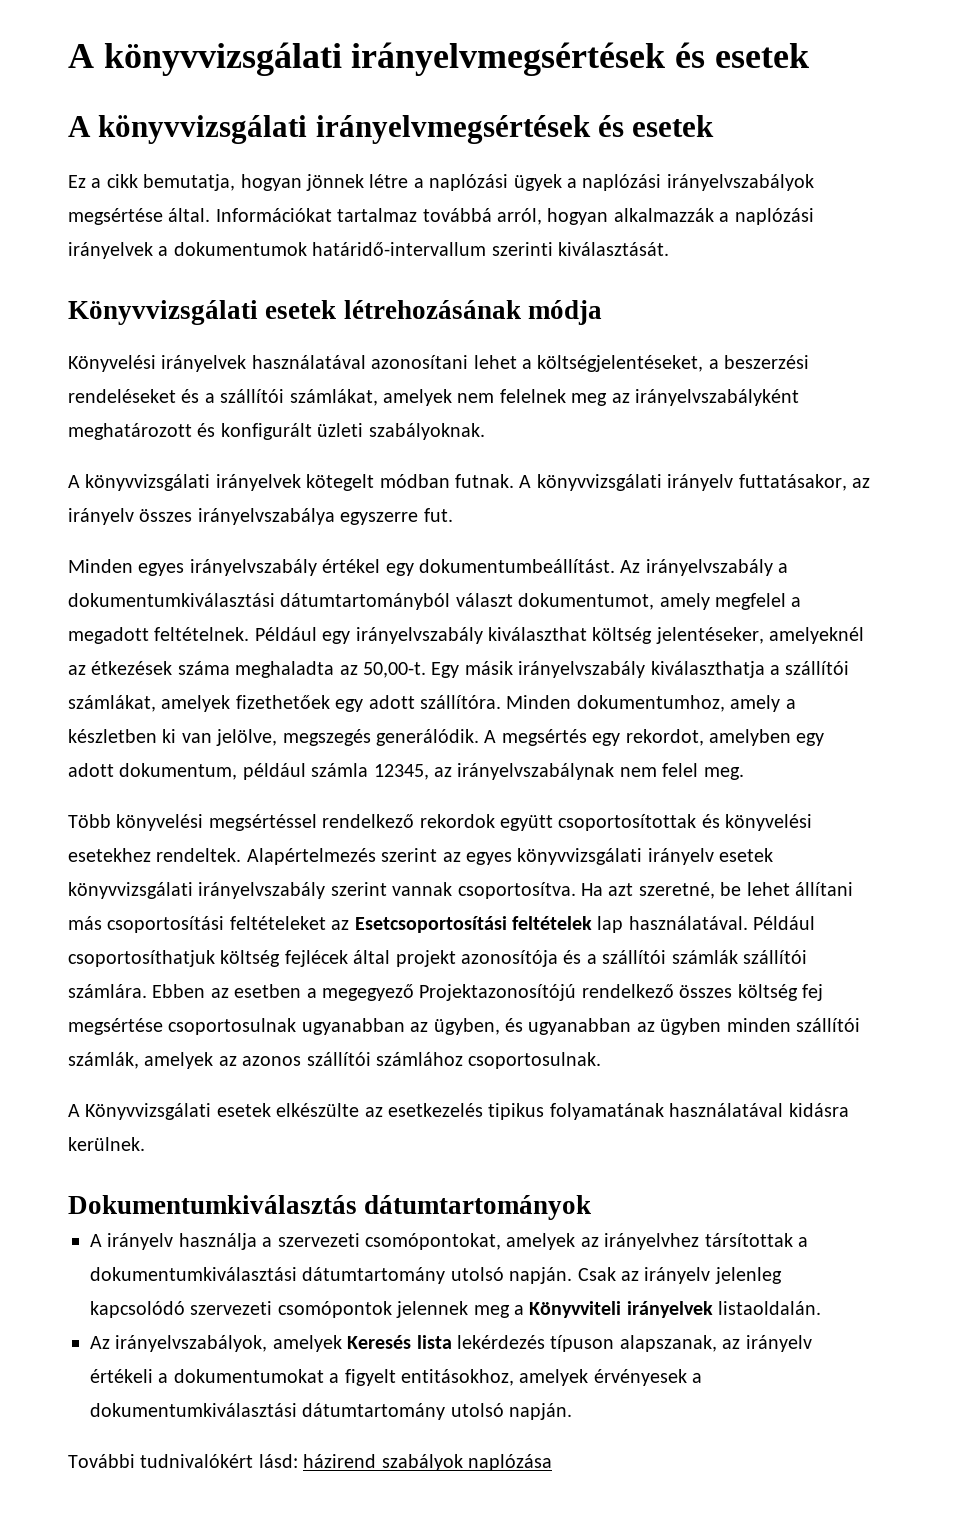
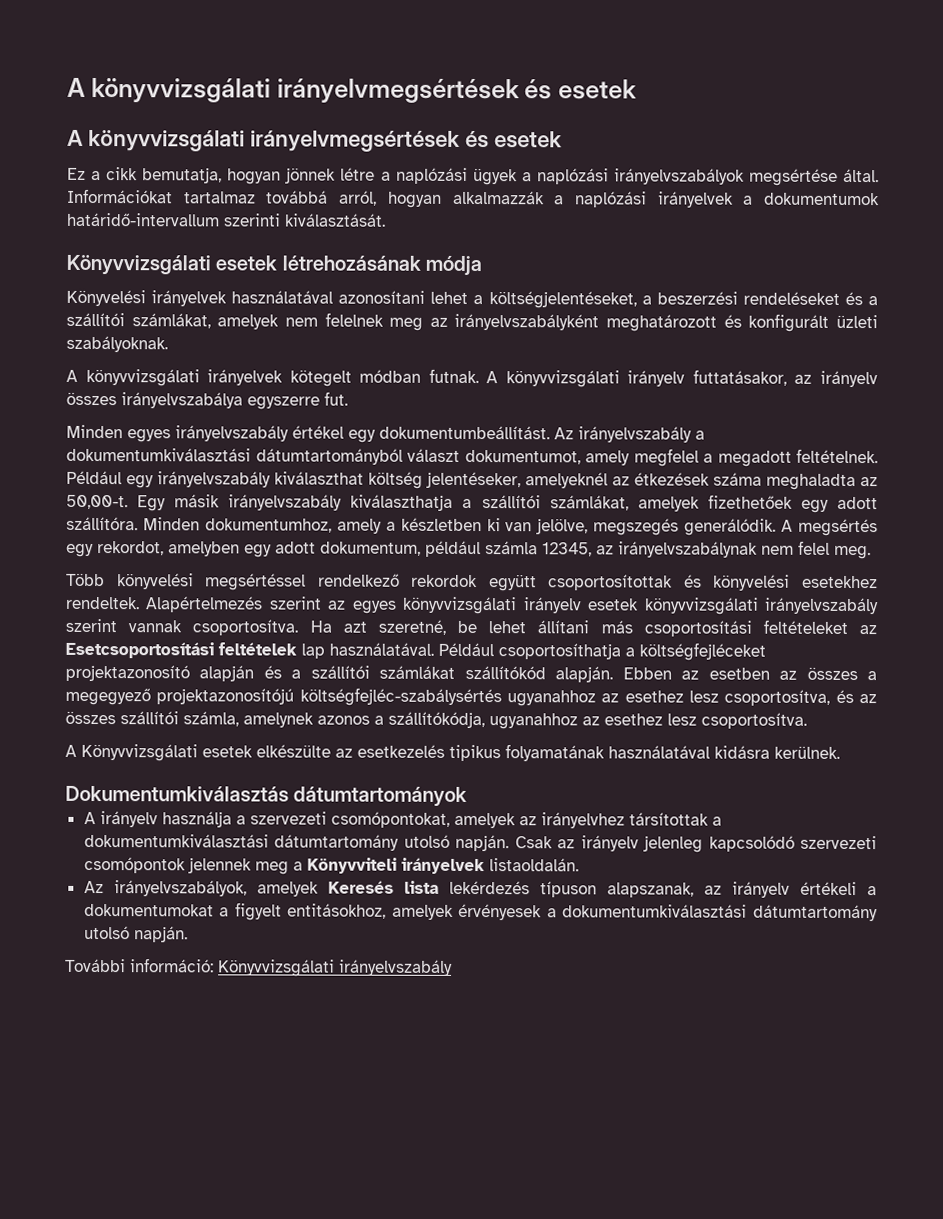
[68,950,807,967] [68,984,823,1001] [68,1018,860,1035] [68,1052,602,1069] csoportosíthatjuk költség fejlécek által projekt azonosítója és a szállítói számlák szállítói számlára. Ebben az esetben a megegyező Projektazonosítójú rendelkező összes költség fej megsértése csoportosulnak ugyanabban az ügyben, és ugyanabban az ügyben minden szállítói számlák, amelyek az azonos szállítói számlához csoportosulnak. -> [498,642,766,661] [65,664,877,683] [65,687,878,707] [65,710,807,730] csoportosíthatja a költségfejléceket projektazonosító alapján és a szállítói számlákat szállítókód alapján. Ebben az esetben az összes a megegyező projektazonosítójú költségfejléc-szabálysértés ugyanahhoz az esethez lesz csoportosítva, és az összes szállítói számla, amelynek azonos a szállítókódja, ugyanahhoz az esethez lesz csoportosítva.
[140,1454,552,1471] tudnivalókért lásd: házirend szabályok naplózása -> [130,958,453,977] információ: Könyvvizsgálati irányelvszabály

